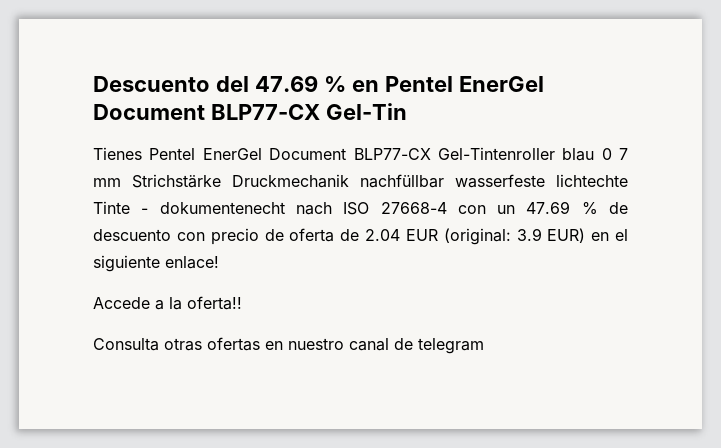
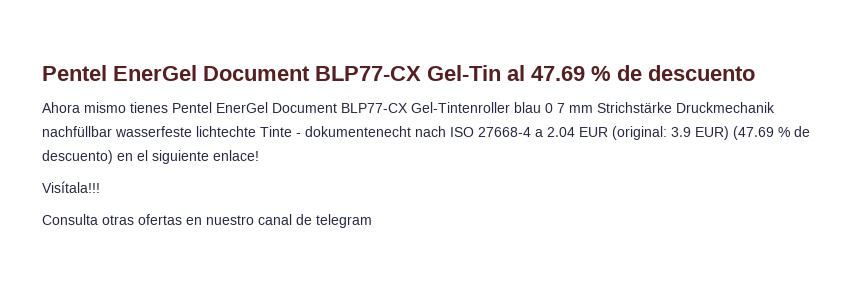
[93,75,379,92] Descuento del 47.69 % en -> (42, 73) none
[93,147,142,160] // Tienes -> [507,65,755,81] [42,102,168,113] al 47.69 % de descuento // Ahora mismo tienes
[457,201,629,215] [93,228,360,245] con un 47.69 % de descuento con precio de oferta de -> [535,129,543,137] a
(586, 235) none -> [733,126,810,140] [42,150,113,164] (47.69 % de descuento)
[93,296,242,310] Accede a la oferta!! -> [42,181,100,193] Visítala!!!

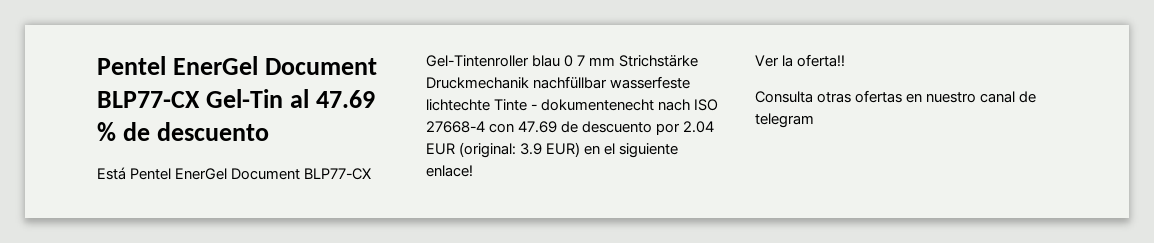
[42,102,168,113] Ahora mismo tienes -> [97,167,126,180] Está
[535,129,543,137] a -> [489,121,681,135] con 47.69 de descuento por
[733,126,810,140] [42,150,113,164] (47.69 % de descuento) -> (581, 149) none
[42,181,100,193] Visítala!!! -> [755,54,846,67] Ver la oferta!!

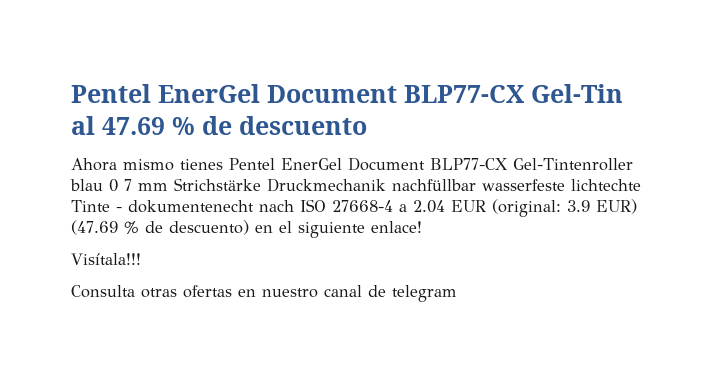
[97,167,126,180] Está -> [71,158,223,171] Ahora mismo tienes
[489,121,681,135] con 47.69 de descuento por -> [399,204,407,212] a
(581, 149) none -> [71,220,249,235] (47.69 % de descuento)
[755,54,846,67] Ver la oferta!! -> [71,253,141,265] Visítala!!!

